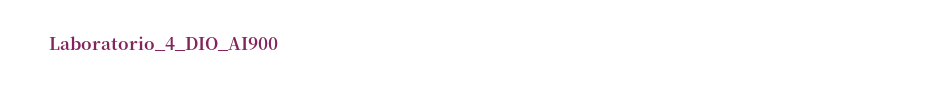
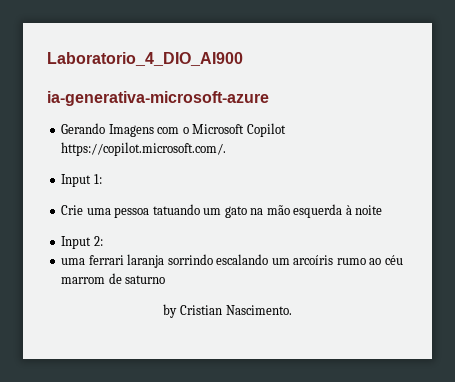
(278, 44) none -> [47,91,269,106] [61,123,286,137] [61,142,227,156] [61,174,102,187] [61,204,383,218] [61,236,103,249] [61,254,403,268] [61,273,166,284] [163,304,292,318] // ia-generativa-microsoft-azure // Gerando Imagens com o Microsoft Copilot https://copilot.microsoft.com/. // Input 1: // Crie uma pessoa tatuando um gato na mão esquerda à noite // Input 2: // uma ferrari laranja sorrindo escalando um arcoíris rumo ao céu marrom de saturno // by Cristian Nascimento.

